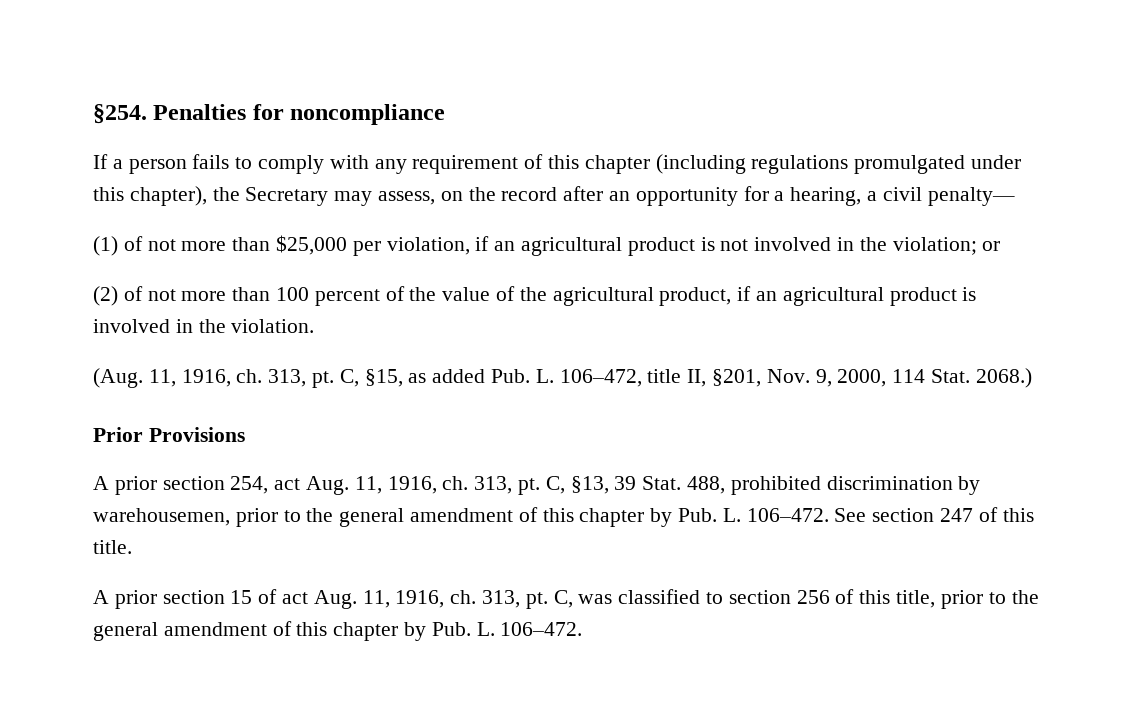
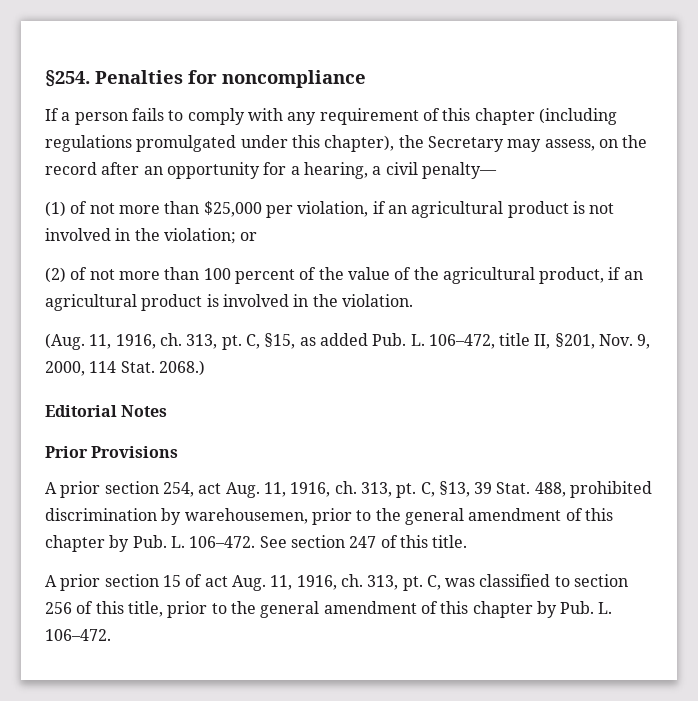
(1032, 378) none -> [45,405,168,417] // Editorial Notes

